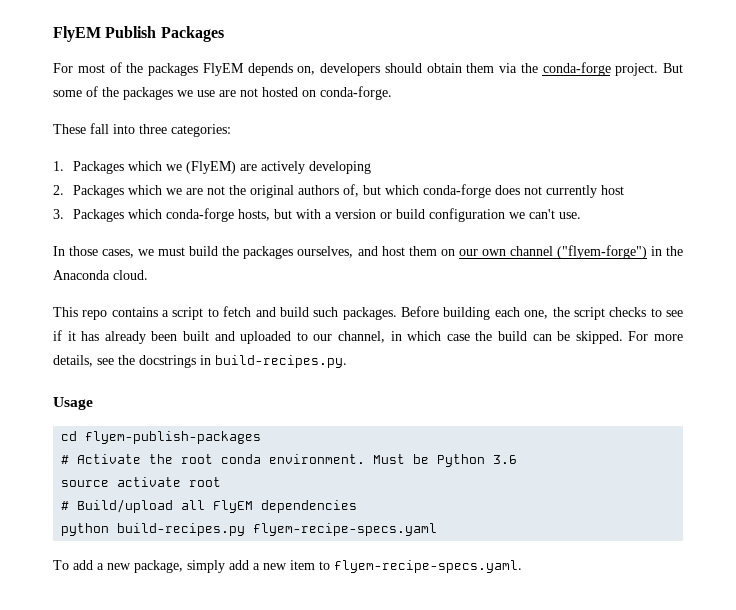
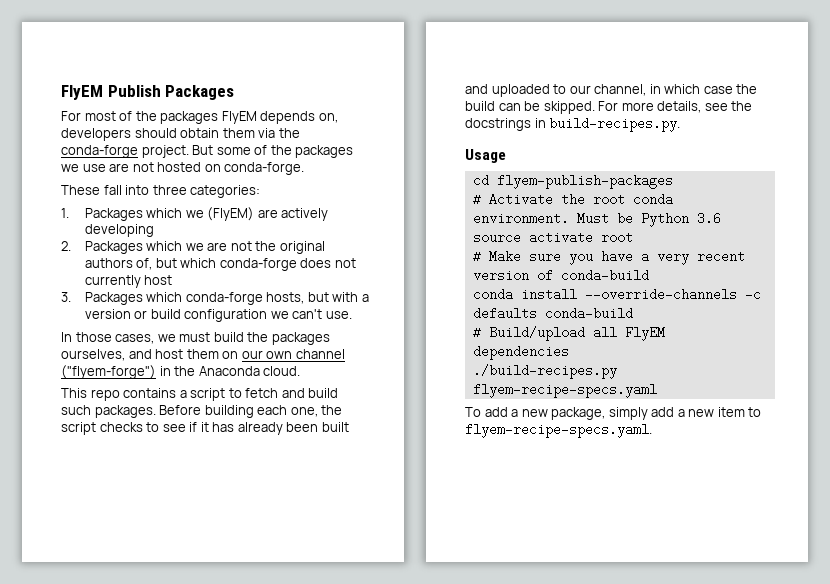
(222, 482) none -> [472,250,745,265] [472,269,649,282] [472,288,761,301] [472,307,633,320] // # Make sure you have a very recent version of conda-build // conda install --override-channels -c defaults conda-build
[61,523,246,536] python build-recipes.py -> [472,364,617,379] ./build-recipes.py

